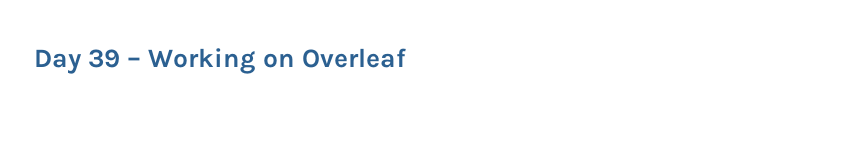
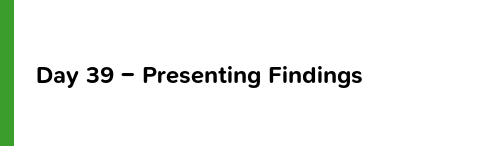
[148,48,406,74] Working on Overleaf -> [142,66,363,88] Presenting Findings

